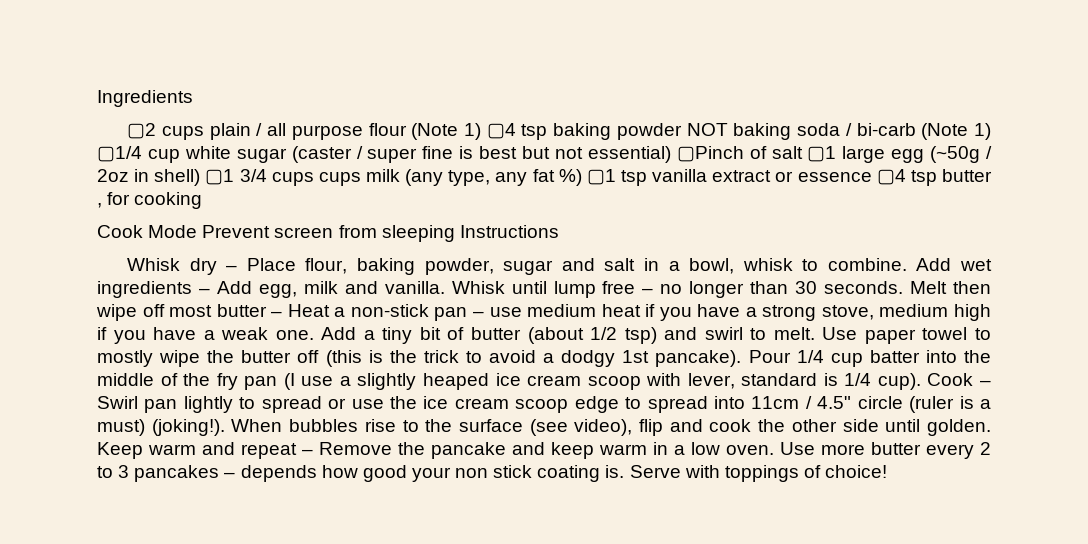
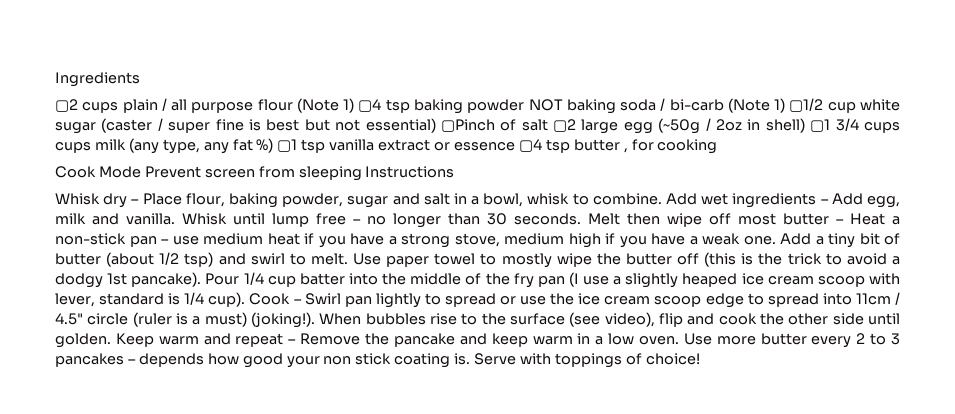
[97,146,142,162] ▢1/4 -> [789,98,824,112] ▢1/2
[807,146,837,162] ▢1 -> [553,119,577,132] ▢2

